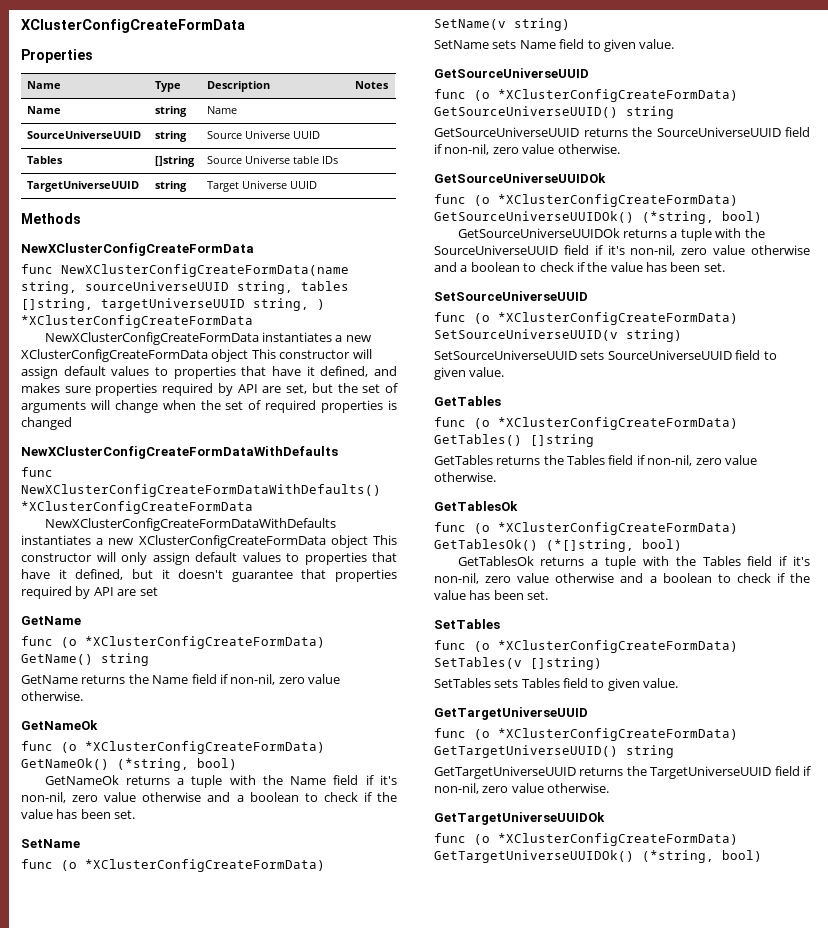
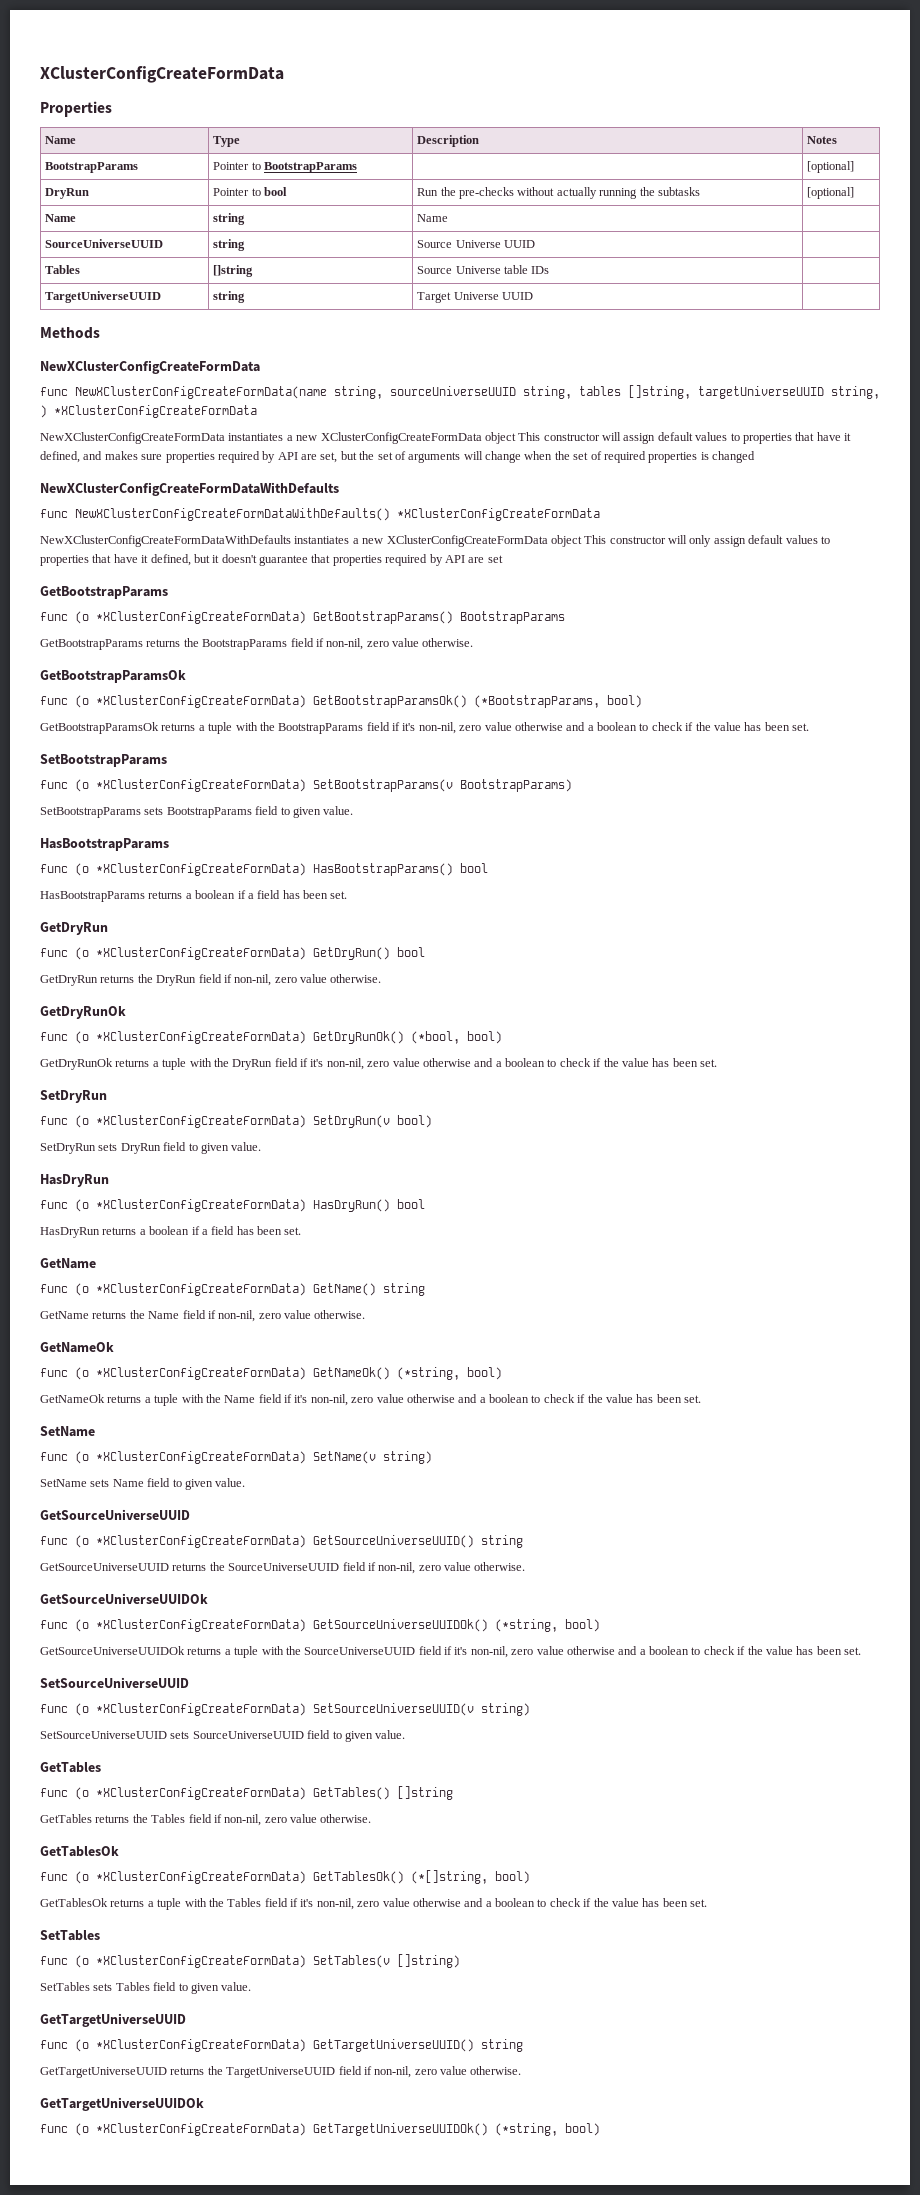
(390, 85) none -> [45,162,139,173] [213,162,358,173] [807,161,855,173] [45,188,90,199] [213,187,288,196] [417,187,700,199] [807,187,855,199] // BootstrapParams | Pointer to BootstrapParams | | [optional] // DryRun | Pointer to bool | Run the pre-checks without actually running the subtasks | [optional]
(158, 591) none -> [40,586,168,599] [40,611,565,624] [40,638,474,650] [40,670,186,683] [40,695,642,708] [40,722,809,734] [40,754,167,767] [40,779,572,792] [40,806,354,818] [40,838,169,851] [40,863,488,876] [40,890,348,902] [40,922,108,935] [40,947,425,960] [40,974,382,986] [40,1006,126,1019] [40,1031,502,1044] [40,1058,717,1070] [40,1090,107,1103] [40,1115,432,1128] [40,1142,262,1154] [40,1174,109,1187] [40,1199,425,1212] [40,1226,302,1238] // GetBootstrapParams // func (o *XClusterConfigCreateFormData) GetBootstrapParams() BootstrapParams // GetBootstrapParams returns the BootstrapParams field if non-nil, zero value otherwise. // GetBootstrapParamsOk // func (o *XClusterConfigCreateFormData) GetBootstrapParamsOk() (*BootstrapParams, bool) // GetBootstrapParamsOk returns a tuple with the BootstrapParams field if it's non-nil, zero value otherwise and a boolean to check if the value has been set. // SetBootstrapParams // func (o *XClusterConfigCreateFormData) SetBootstrapParams(v BootstrapParams) // SetBootstrapParams sets BootstrapParams field to given value. // HasBootstrapParams // func (o *XClusterConfigCreateFormData) HasBootstrapParams() bool // HasBootstrapParams returns a boolean if a field has been set. // GetDryRun // func (o *XClusterConfigCreateFormData) GetDryRun() bool // GetDryRun returns the DryRun field if non-nil, zero value otherwise. // GetDryRunOk // func (o *XClusterConfigCreateFormData) GetDryRunOk() (*bool, bool) // GetDryRunOk returns a tuple with the DryRun field if it's non-nil, zero value otherwise and a boolean to check if the value has been set. // SetDryRun // func (o *XClusterConfigCreateFormData) SetDryRun(v bool) // SetDryRun sets DryRun field to given value. // HasDryRun // func (o *XClusterConfigCreateFormData) HasDryRun() bool // HasDryRun returns a boolean if a field has been set.

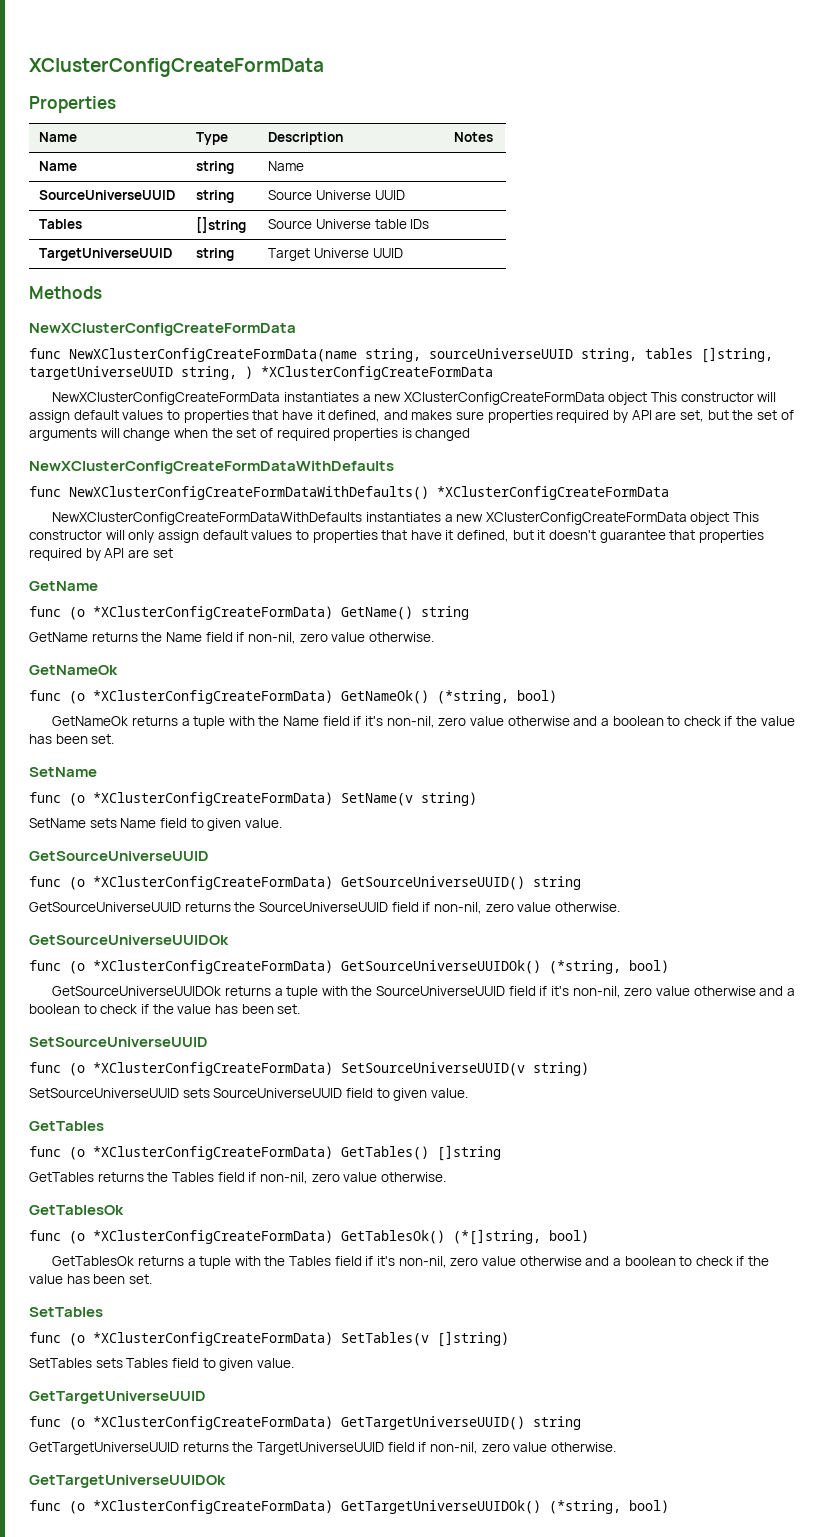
[45,162,139,173] [213,162,358,173] [807,161,855,173] [45,188,90,199] [213,187,288,196] [417,187,700,199] [807,187,855,199] // BootstrapParams | Pointer to BootstrapParams | | [optional] // DryRun | Pointer to bool | Run the pre-checks without actually running the subtasks | [optional] -> (494, 137) none
[40,586,168,599] [40,611,565,624] [40,638,474,650] [40,670,186,683] [40,695,642,708] [40,722,809,734] [40,754,167,767] [40,779,572,792] [40,806,354,818] [40,838,169,851] [40,863,488,876] [40,890,348,902] [40,922,108,935] [40,947,425,960] [40,974,382,986] [40,1006,126,1019] [40,1031,502,1044] [40,1058,717,1070] [40,1090,107,1103] [40,1115,432,1128] [40,1142,262,1154] [40,1174,109,1187] [40,1199,425,1212] [40,1226,302,1238] // GetBootstrapParams // func (o *XClusterConfigCreateFormData) GetBootstrapParams() BootstrapParams // GetBootstrapParams returns the BootstrapParams field if non-nil, zero value otherwise. // GetBootstrapParamsOk // func (o *XClusterConfigCreateFormData) GetBootstrapParamsOk() (*BootstrapParams, bool) // GetBootstrapParamsOk returns a tuple with the BootstrapParams field if it's non-nil, zero value otherwise and a boolean to check if the value has been set. // SetBootstrapParams // func (o *XClusterConfigCreateFormData) SetBootstrapParams(v BootstrapParams) // SetBootstrapParams sets BootstrapParams field to given value. // HasBootstrapParams // func (o *XClusterConfigCreateFormData) HasBootstrapParams() bool // HasBootstrapParams returns a boolean if a field has been set. // GetDryRun // func (o *XClusterConfigCreateFormData) GetDryRun() bool // GetDryRun returns the DryRun field if non-nil, zero value otherwise. // GetDryRunOk // func (o *XClusterConfigCreateFormData) GetDryRunOk() (*bool, bool) // GetDryRunOk returns a tuple with the DryRun field if it's non-nil, zero value otherwise and a boolean to check if the value has been set. // SetDryRun // func (o *XClusterConfigCreateFormData) SetDryRun(v bool) // SetDryRun sets DryRun field to given value. // HasDryRun // func (o *XClusterConfigCreateFormData) HasDryRun() bool // HasDryRun returns a boolean if a field has been set. -> (173, 553) none

